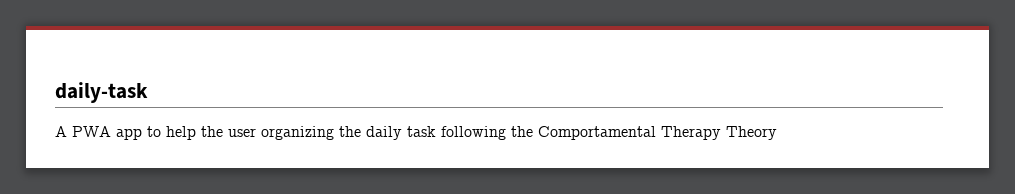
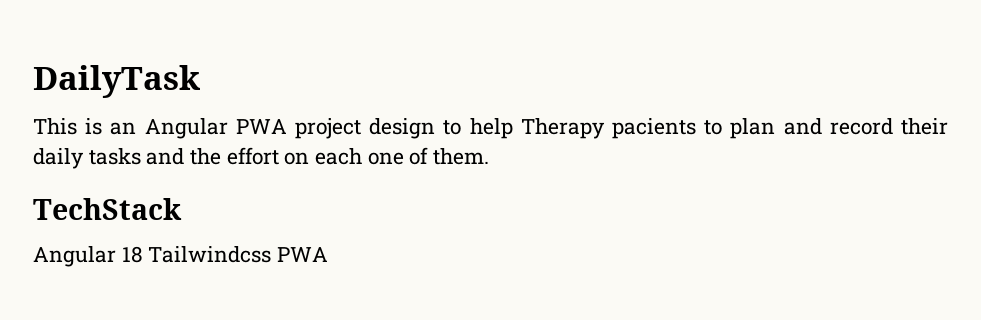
[55,82,148,103] [55,126,777,140] daily-task // A PWA app to help the user organizing the daily task following the Comportamental Therapy Theory -> [33,65,200,98] [33,118,949,139] [33,147,490,169] [33,198,182,220] [33,246,329,267] DailyTask // This is an Angular PWA project design to help Therapy pacients to plan and record their daily tasks and the effort on each one of them. // TechStack // Angular 18 Tailwindcss PWA

